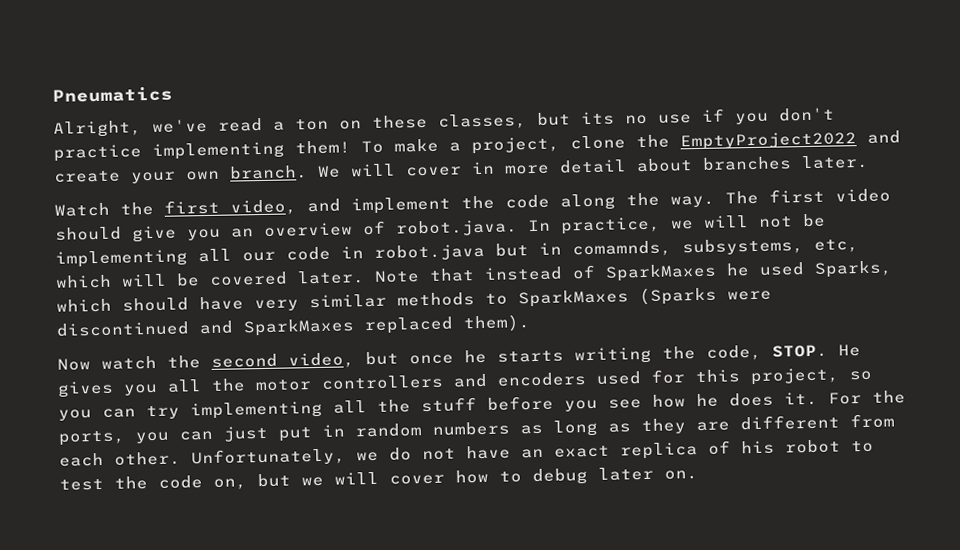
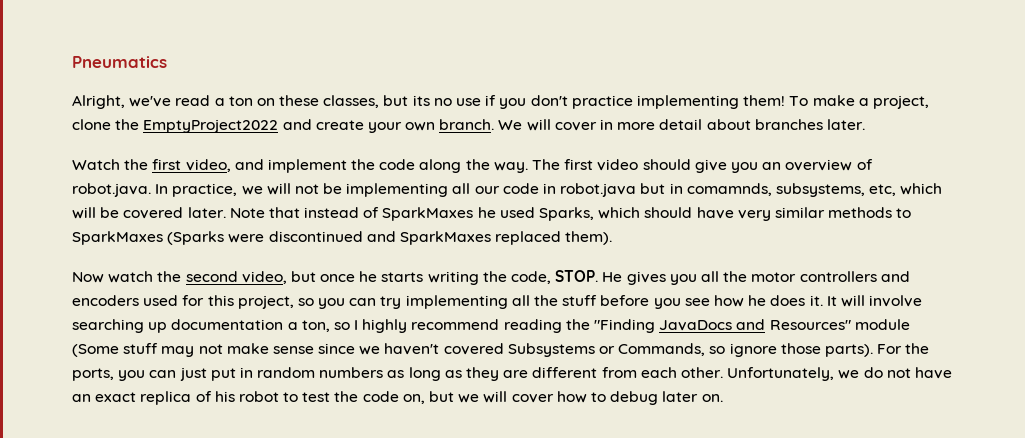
(818, 398) none -> [826,295,923,307] [72,319,910,333] [72,343,873,357] It will involve searching up documentation a ton, so I highly recommend reading the "Finding JavaDocs and Resources" module (Some stuff may not make sense since we haven't covered Subsystems or Commands, so ignore those parts).

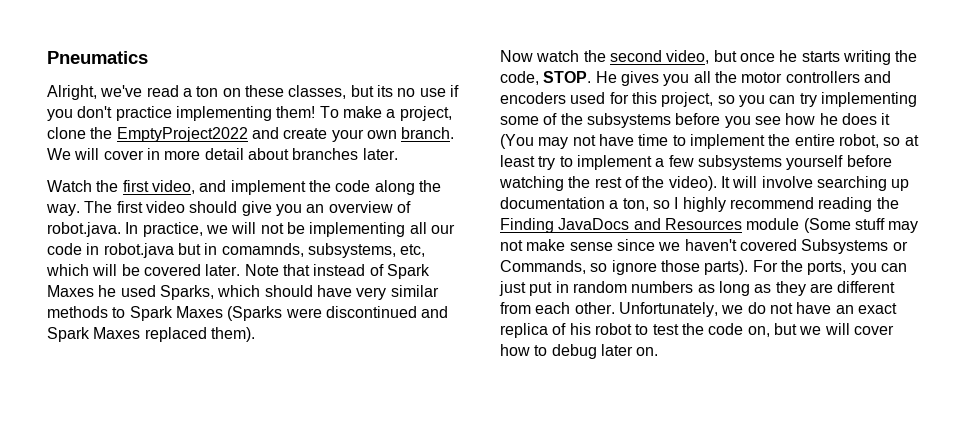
[382,207,474,221] SparkMaxes -> [386,264,430,279] [47,285,94,297] Spark Maxes
[72,231,163,245] SparkMaxes -> [129,306,223,321] Spark Maxes
[399,231,491,245] SparkMaxes -> [47,327,141,342] Spark Maxes
[511,295,598,306] all the stuff -> [500,113,671,128] some of the subsystems
[809,295,823,306] it. -> [881,113,891,125] [500,134,919,149] [500,155,892,170] [499,176,717,191] it (You may not have time to implement the entire robot, so at least try to implement a few subsystems yourself before watching the rest of the video).
[594,319,656,333] "Finding -> [500,218,554,233] Finding
[769,320,851,330] Resources" -> [664,218,742,230] Resources

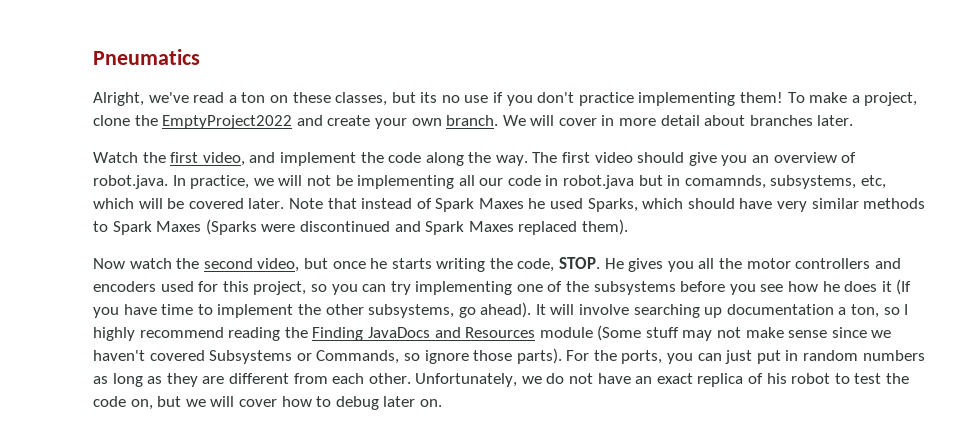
[500,116,539,125] some -> [516,284,543,292] one
[500,134,596,149] (You may not -> [896,279,912,295] [93,307,119,318] (If you
[794,134,919,148] [500,155,892,170] [499,176,717,191] entire robot, so at least try to implement a few subsystems yourself before watching the rest of the video). -> [325,302,532,318] other subsystems, go ahead).

